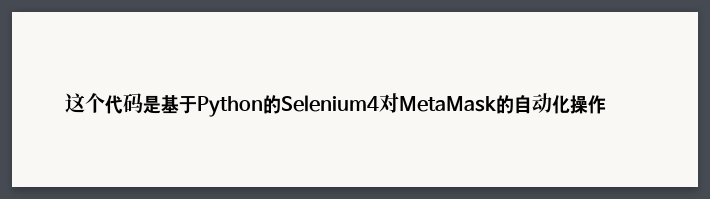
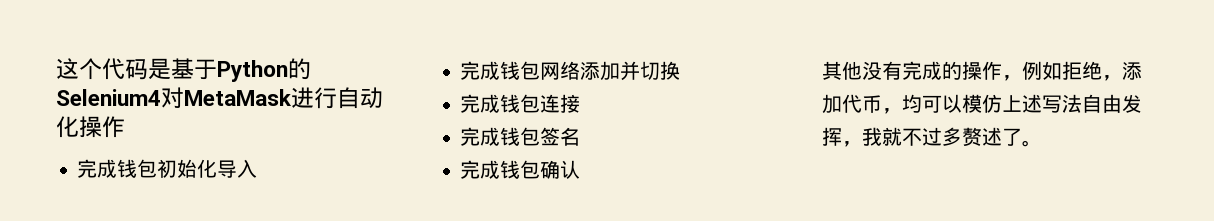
[495,95,514,114] 的 -> [291,87,337,109] 进行
(606, 104) none -> [77,159,258,178] [460,61,681,81] [460,94,581,113] [460,127,581,146] [460,160,581,179] [822,61,1142,81] [822,94,1142,114] [822,127,1042,147] // 完成钱包初始化导入 // 完成钱包网络添加并切换 // 完成钱包连接 // 完成钱包签名 // 完成钱包确认 // 其他没有完成的操作，例如拒绝，添加代币，均可以模仿上述写法自由发挥，我就不过多赘述了。

